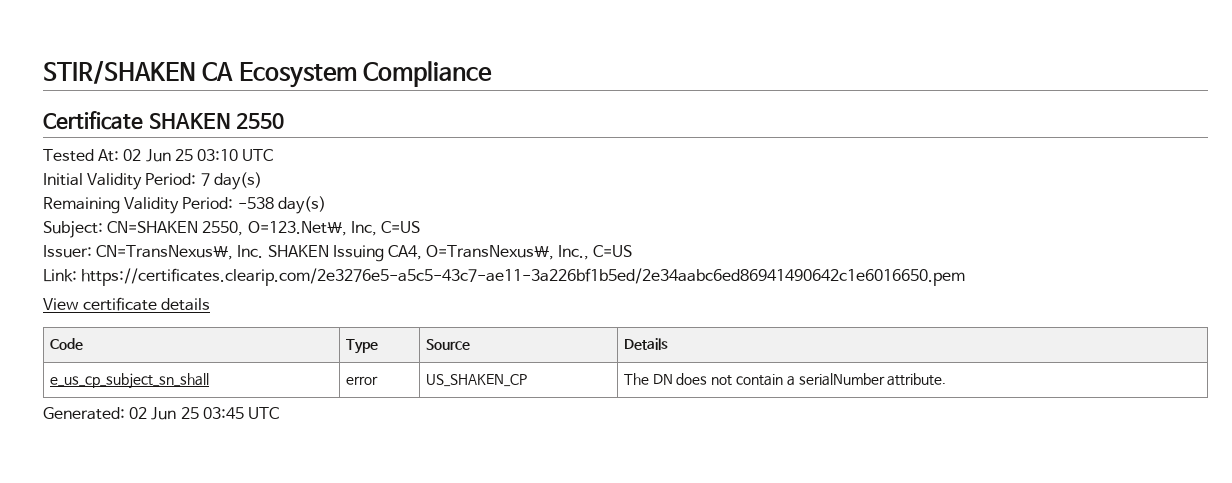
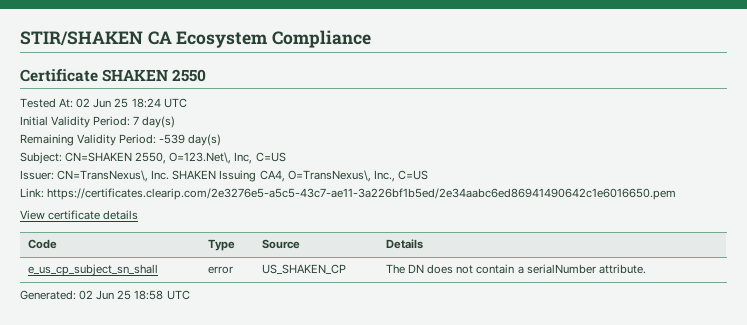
[196,149,238,161] 03:10 -> [131,98,161,108] 18:24
[237,197,274,209] -538 -> [159,134,186,144] -539
[202,407,244,419] 03:45 -> [134,290,164,300] 18:58

